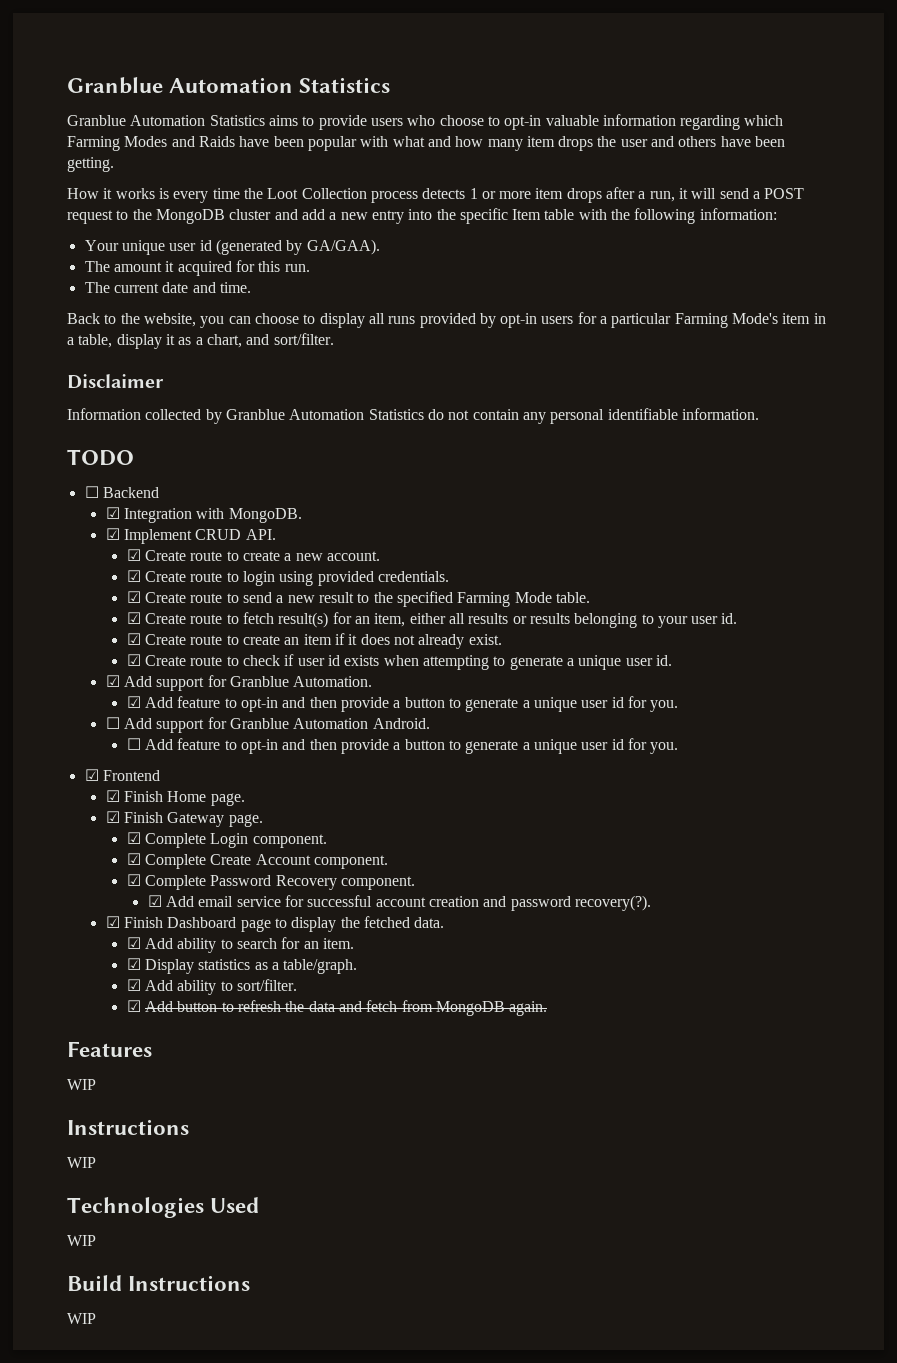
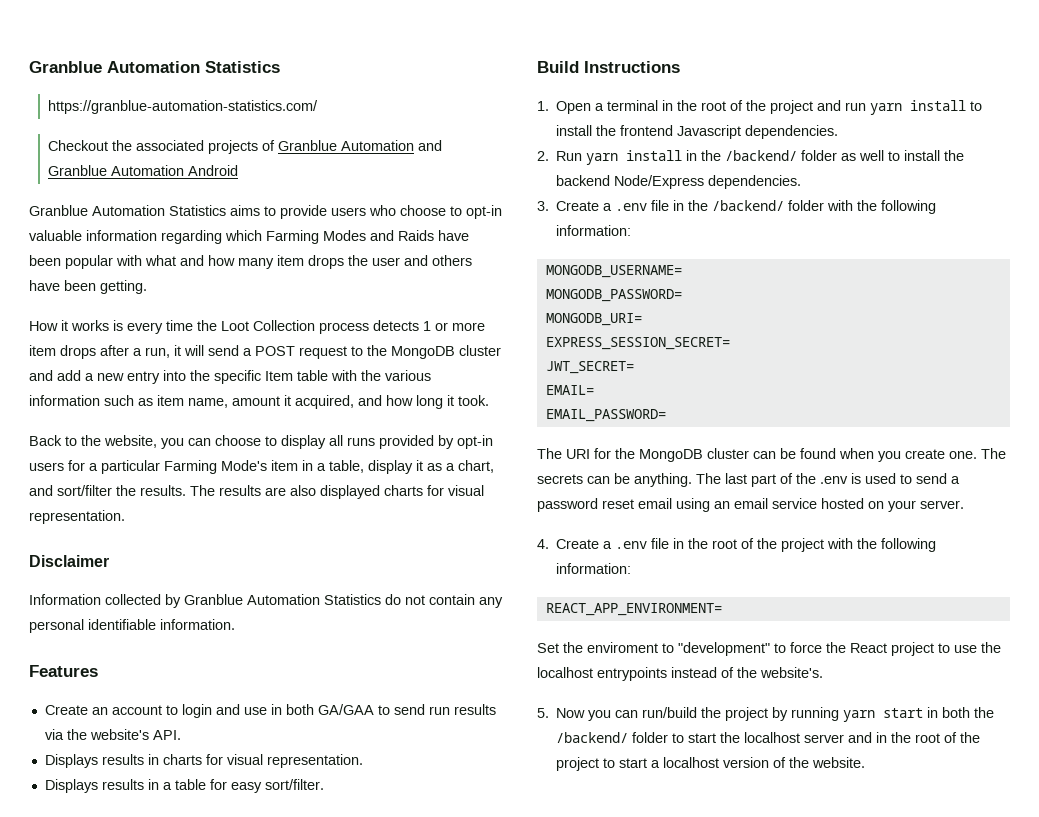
[67,77,391,94] Granblue Automation Statistics -> [29,61,280,73] [48,100,319,114] [48,140,443,154] [48,165,239,176] Granblue Automation Statistics // https://granblue-automation-statistics.com/ // Checkout the associated projects of Granblue Automation and Granblue Automation Android
[634,208,777,224] [84,239,380,255] [84,260,310,276] [84,282,251,293] following information: // Your unique user id (generated by GA/GAA). // The amount it acquired for this run. // The current date and time. -> [385,370,431,381] [29,395,489,409] various information such as item name, amount it acquired, and how long it took.
[273,333,334,345] sort/filter. -> [57,485,484,499] [29,510,125,524] sort/filter the results. The results are also displayed charts for visual representation.
[67,449,134,466] [84,486,159,498] [105,507,302,523] [105,528,276,544] [126,549,380,561] [126,570,449,586] [126,591,590,607] [126,612,738,628] [126,633,502,649] [126,654,672,670] [105,675,373,691] [126,696,679,712] [105,717,430,733] [126,738,679,754] [84,769,160,781] [105,790,245,806] [105,811,263,827] [126,832,327,848] [126,853,389,869] [126,874,416,890] [147,895,651,911] [105,916,445,932] [126,937,354,953] [126,958,358,974] [126,979,298,995] [126,1000,548,1016] [67,1041,152,1057] [67,1079,96,1090] [67,1119,189,1135] [67,1157,96,1168] [67,1197,260,1218] [67,1235,96,1246] [67,1275,251,1291] [67,1313,96,1324] TODO // ☐ Backend // ☑ Integration with MongoDB. // ☑ Implement CRUD API. // ☑ Create route to create a new account. // ☑ Create route to login using provided credentials. // ☑ Create route to send a new result to the specified Farming Mode table. // ☑ Create route to fetch result(s) for an item, either all results or results belonging to your user id. // ☑ Create route to create an item if it does not already exist. // ☑ Create route to check if user id exists when attempting to generate a unique user id. // ☑ Add support for Granblue Automation. // ☑ Add feature to opt-in and then provide a button to generate a unique user id for you. // ☐ Add support for Granblue Automation Android. // ☐ Add feature to opt-in and then provide a button to generate a unique user id for you. // ☑ Frontend // ☑ Finish Home page. // ☑ Finish Gateway page. // ☑ Complete Login component. // ☑ Complete Create Account component. // ☑ Complete Password Recovery component. // ☑ Add email service for successful account creation and password recovery(?). // ☑ Finish Dashboard page to display the fetched data. // ☑ Add ability to search for an item. // ☑ Display statistics as a table/graph. // ☑ Add ability to sort/filter. // ☑ Add button to refresh the data and fetch from MongoDB again. // Features // WIP // Instructions // WIP // Technologies Used // WIP // Build Instructions // WIP -> [29,665,98,677] [44,704,496,718] [44,729,181,740] [44,754,363,768] [44,779,324,793] [537,61,680,73] [537,100,983,115] [556,125,839,139] [537,150,965,165] [556,175,802,189] [537,200,937,214] [556,225,632,236] [545,265,682,278] [545,289,682,302] [545,313,642,326] [545,337,730,350] [545,361,634,374] [545,385,594,395] [545,409,666,422] [537,448,1006,462] [537,473,960,487] [537,498,964,512] [537,538,937,552] [556,563,632,574] [545,603,722,616] [537,642,1001,656] [537,667,823,681] [537,707,995,722] [556,732,981,743] [556,757,866,771] Features // Create an account to login and use in both GA/GAA to send run results via the website's API. // Displays results in charts for visual representation. // Displays results in a table for easy sort/filter. // Build Instructions // 1. Open a terminal in the root of the project and run yarn install to install the frontend Javascript dependencies. // 2. Run yarn install in the /backend/ folder as well to install the backend Node/Express dependencies. // 3. Create a .env file in the /backend/ folder with the following information: // MONGODB_USERNAME= // MONGODB_PASSWORD= // MONGODB_URI= // EXPRESS_SESSION_SECRET= // JWT_SECRET= // EMAIL= // EMAIL_PASSWORD= // The URI for the MongoDB cluster can be found when you create one. The secrets can be anything. The last part of the .env is used to send a password reset email using an email service hosted on your server. // 4. Create a .env file in the root of the project with the following information: // REACT_APP_ENVIRONMENT= // Set the enviroment to "development" to force the React project to use the localhost entrypoints instead of the website's. // 5. Now you can run/build the project by running yarn start in both the /backend/ folder to start the localhost server and in the root of the project to start a localhost version of the website.

